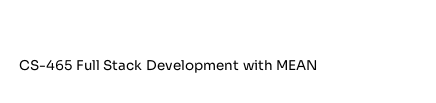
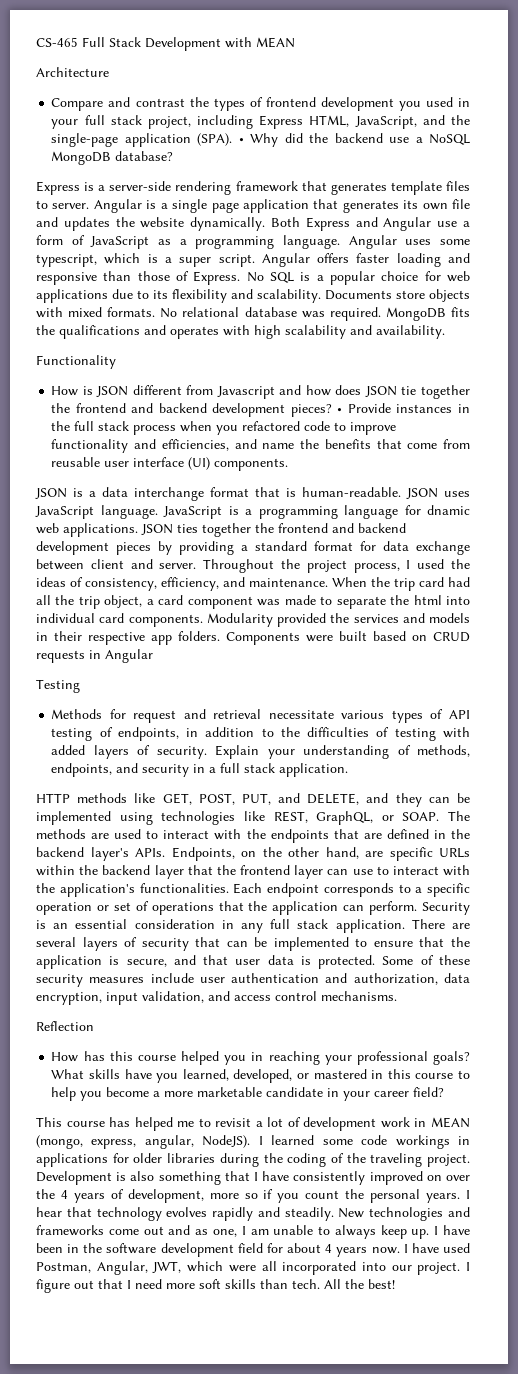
(318, 65) none -> [36,67,109,77] [51,97,470,111] [51,115,471,129] [51,133,470,147] [51,151,174,165] [36,181,470,195] [36,199,471,213] [36,217,471,231] [36,235,471,249] [36,253,471,267] [36,271,470,285] [36,289,470,303] [36,307,470,321] [36,325,445,339] [36,355,116,369] [51,385,470,399] [51,403,471,417] [51,421,397,435] [51,439,471,453] [51,457,289,471] [35,487,470,501] [35,505,470,519] [36,523,406,537] [36,541,470,555] [36,559,471,573] [36,577,470,591] [36,595,470,609] [36,613,470,627] [36,631,470,645] [36,649,153,663] [36,679,80,693] [51,709,471,723] [51,727,470,741] [51,745,470,759] [51,763,349,777] [36,793,471,807] [36,811,470,825] [36,829,470,843] [36,847,470,861] [36,865,471,879] [36,883,470,897] [36,901,470,915] [36,919,470,933] [36,937,470,951] [36,955,470,969] [36,973,470,987] [36,991,397,1005] [36,1021,94,1031] [51,1051,471,1065] [51,1069,471,1083] [51,1087,445,1101] [36,1117,471,1131] [36,1135,471,1149] [36,1153,470,1167] [36,1171,470,1185] [36,1189,470,1203] [36,1207,470,1221] [36,1225,470,1239] [36,1243,470,1257] [36,1261,470,1275] [36,1279,395,1293] // Architecture // Compare and contrast the types of frontend development you used in your full stack project, including Express HTML, JavaScript, and the single-page application (SPA). • Why did the backend use a NoSQL MongoDB database? // Express is a server-side rendering framework that generates template files to server. Angular is a single page application that generates its own file and updates the website dynamically. Both Express and Angular use a form of JavaScript as a programming language. Angular uses some typescript, which is a super script. Angular offers faster loading and responsive than those of Express. No SQL is a popular choice for web applications due to its flexibility and scalability. Documents store objects with mixed formats. No relational database was required. MongoDB fits the qualifications and operates with high scalability and availability. // Functionality // How is JSON different from Javascript and how does JSON tie together the frontend and backend development pieces? • Provide instances in the full stack process when you refactored code to improve functionality and efficiencies, and name the benefits that come from reusable user interface (UI) components. // JSON is a data interchange format that is human-readable. JSON uses JavaScript language. JavaScript is a programming language for dnamic web applications. JSON ties together the frontend and backend development pieces by providing a standard format for data exchange between client and server. Throughout the project process, I used the ideas of consistency, efficiency, and maintenance. When the trip card had all the trip object, a card component was made to separate the html into individual card components. Modularity provided the services and models in their respective app folders. Components were built based on CRUD requests in Angular // Testing // Methods for request and retrieval necessitate various types of API testing of endpoints, in addition to the difficulties of testing with added layers of security. Explain your understanding of methods, endpoints, and security in a full stack application. // HTTP methods like GET, POST, PUT, and DELETE, and they can be implemented using technologies like REST, GraphQL, or SOAP. The methods are used to interact with the endpoints that are defined in the backend layer's APIs. Endpoints, on the other hand, are specific URLs within the backend layer that the frontend layer can use to interact with the application's functionalities. Each endpoint corresponds to a specific operation or set of operations that the application can perform. Security is an essential consideration in any full stack application. There are several layers of security that can be implemented to ensure that the application is secure, and that user data is protected. Some of these security measures include user authentication and authorization, data encryption, input validation, and access control mechanisms. // Reflection // How has this course helped you in reaching your professional goals? What skills have you learned, developed, or mastered in this course to help you become a more marketable candidate in your career field? // This course has helped me to revisit a lot of development work in MEAN (mongo, express, angular, NodeJS). I learned some code workings in applications for older libraries during the coding of the traveling project. Development is also something that I have consistently improved on over the 4 years of development, more so if you count the personal years. I hear that technology evolves rapidly and steadily. New technologies and frameworks come out and as one, I am unable to always keep up. I have been in the software development field for about 4 years now. I have used Postman, Angular, JWT, which were all incorporated into our project. I figure out that I need more soft skills than tech. All the best!

